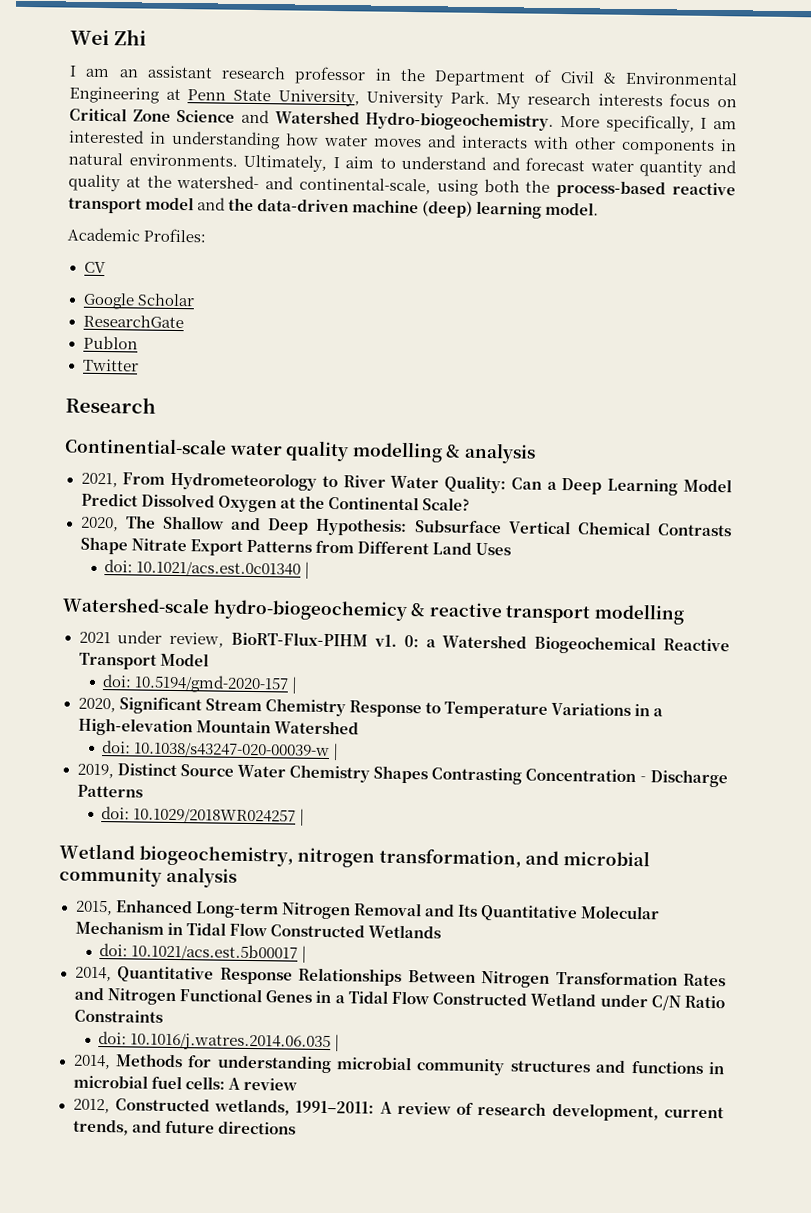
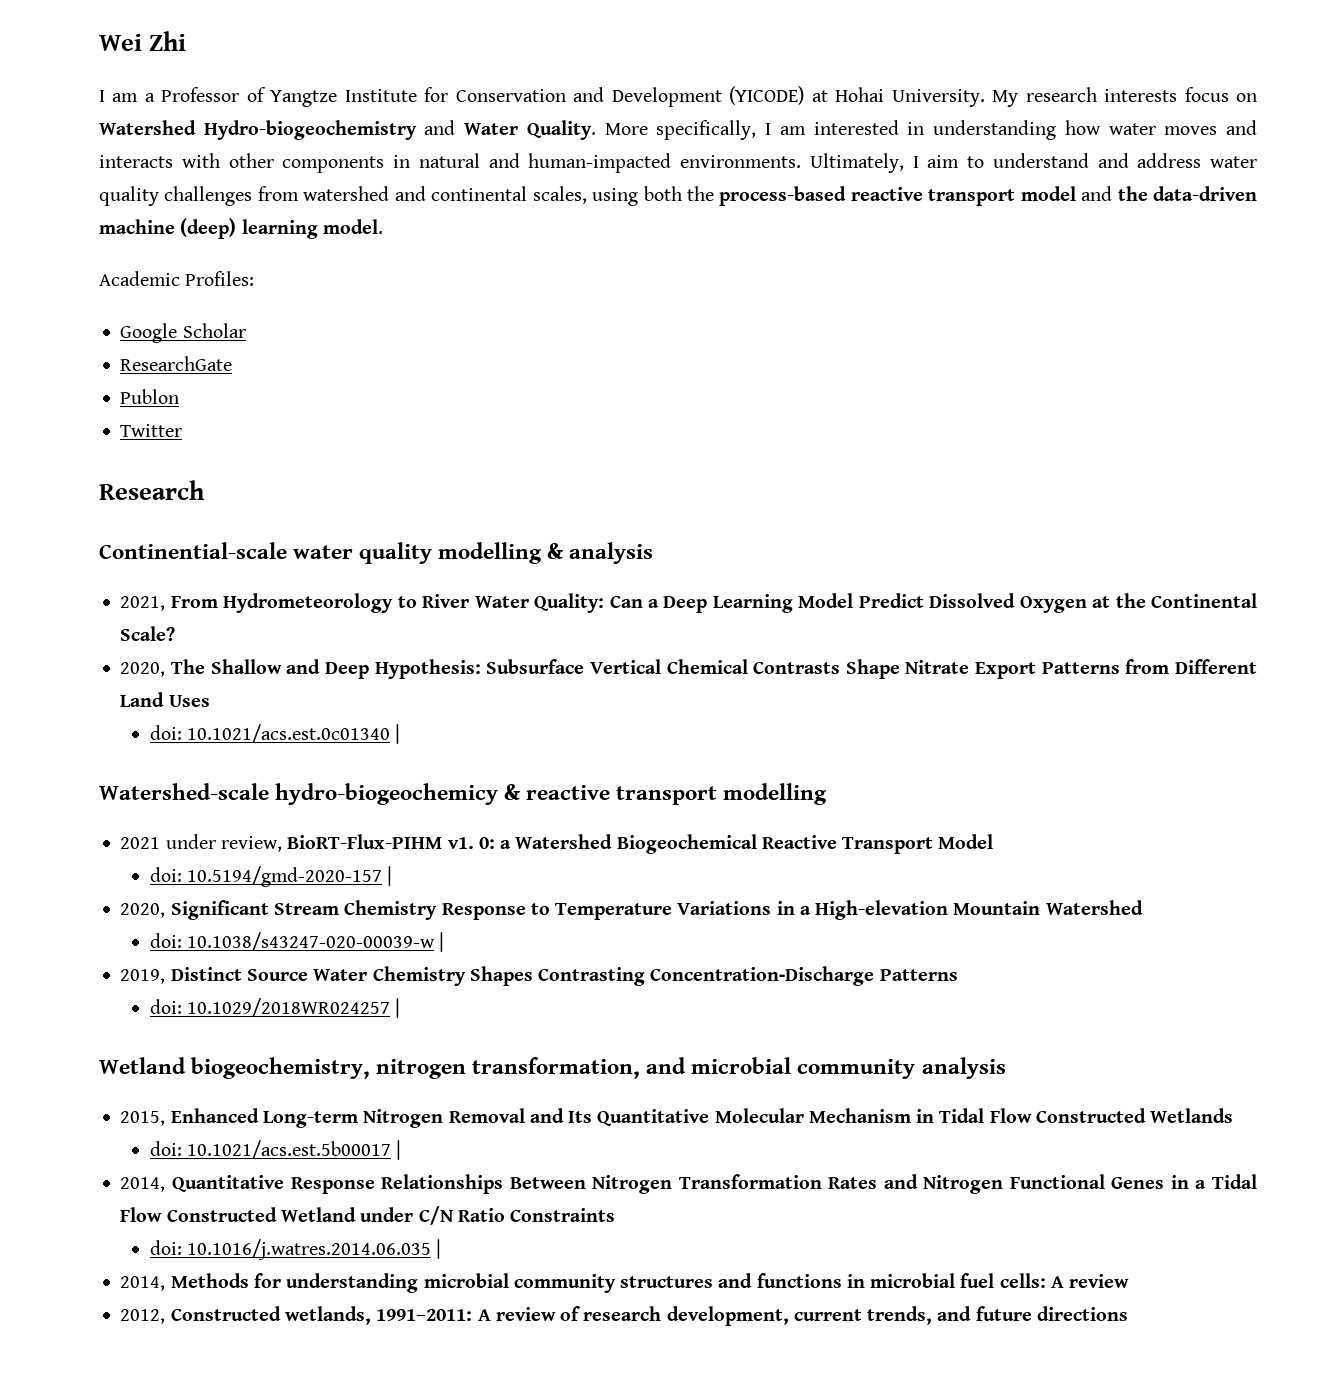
[118,65,738,87] [69,86,490,108] an assistant research professor in the Department of Civil & Environmental Engineering at Penn State University, University Park. -> [144,86,985,107] a Professor of Yangtze Institute for Conservation and Development (YICODE) at Hohai University.
[69,107,555,131] Critical Zone Science and Watershed Hydro-biogeochemistry. -> [99,120,596,140] Watershed Hydro-biogeochemistry and Water Quality.
(123, 159) none -> [488,153,672,173] and human-impacted
[525,157,737,177] [68,174,431,195] forecast water quantity and quality at the watershed- and continental-scale, -> [1137,153,1257,168] [99,186,587,206] address water quality challenges from watershed and continental scales,
[83,261,106,274] // CV -> (255, 278) none

